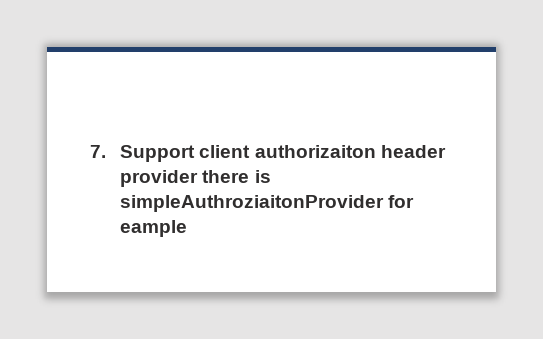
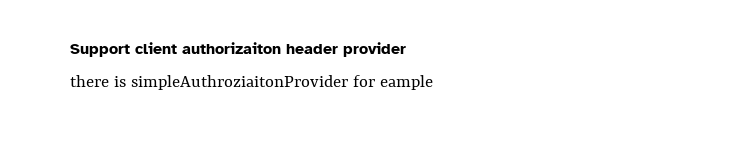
[90,145,106,158] 7. -> (70, 50) none
(199, 178) none -> (406, 49) //

